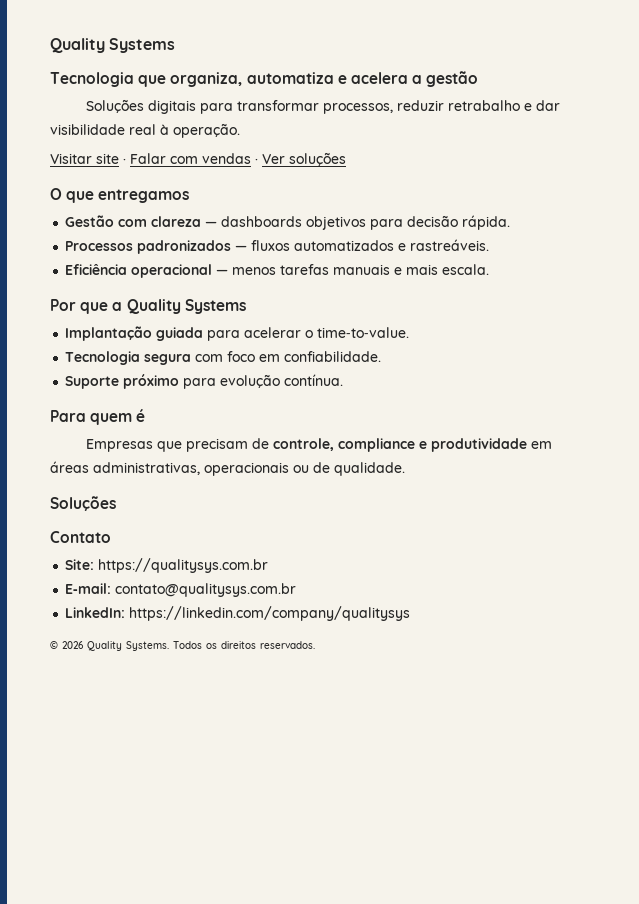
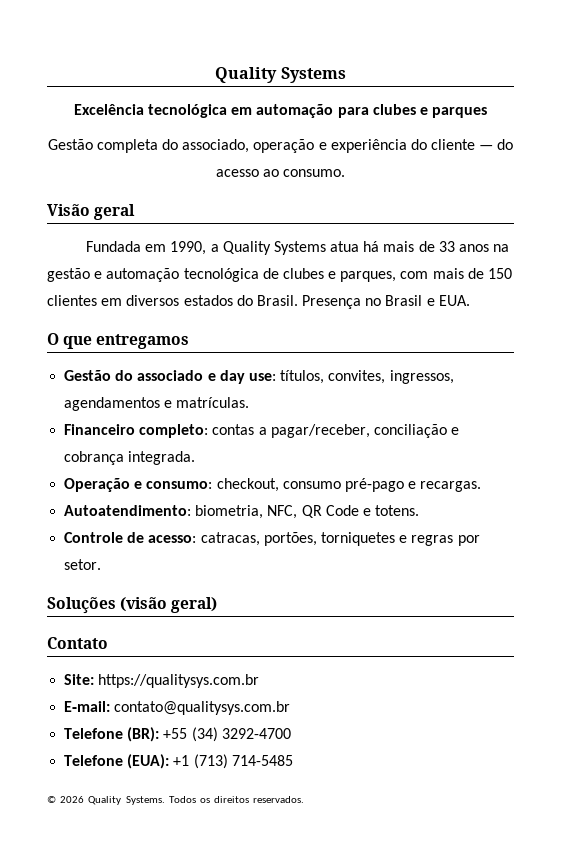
[50,38,176,53] [50,71,479,87] [86,99,561,114] [50,123,240,138] [50,152,346,166] [50,188,190,203] [65,215,511,230] [65,239,490,254] [65,264,490,278] [50,299,246,314] [65,326,410,341] [65,351,382,365] [65,374,344,389] [50,409,146,425] [86,438,553,452] [50,461,405,476] [50,496,116,511] Quality Systems // Tecnologia que organiza, automatiza e acelera a gestão // Soluções digitais para transformar processos, reduzir retrabalho e dar visibilidade real à operação. // Visitar site · Falar com vendas · Ver soluções // O que entregamos // Gestão com clareza — dashboards objetivos para decisão rápida. // Processos padronizados — fluxos automatizados e rastreáveis. // Eficiência operacional — menos tarefas manuais e mais escala. // Por que a Quality Systems // Implantação guiada para acelerar o time‑to‑value. // Tecnologia segura com foco em confiabilidade. // Suporte próximo para evolução contínua. // Para quem é // Empresas que precisam de controle, compliance e produtividade em áreas administrativas, operacionais ou de qualidade. // Soluções -> [215,67,346,83] [73,104,488,118] [47,139,514,153] [215,169,346,177] [47,204,136,220] [85,241,510,255] [47,268,513,282] [47,295,470,309] [47,333,190,349] [64,370,454,384] [64,397,250,411] [64,424,460,438] [64,451,196,465] [64,478,482,492] [64,505,420,519] [64,532,480,546] [64,559,102,570] [47,597,218,614] Quality Systems // Excelência tecnológica em automação para clubes e parques // Gestão completa do associado, operação e experiência do cliente — do acesso ao consumo. // Visão geral // Fundada em 1990, a Quality Systems atua há mais de 33 anos na gestão e automação tecnológica de clubes e parques, com mais de 150 clientes em diversos estados do Brasil. Presença no Brasil e EUA. // O que entregamos // Gestão do associado e day use: títulos, convites, ingressos, agendamentos e matrículas. // Financeiro completo: contas a pagar/receber, conciliação e cobrança integrada. // Operação e consumo: checkout, consumo pré‑pago e recargas. // Autoatendimento: biometria, NFC, QR Code e totens. // Controle de acesso: catracas, portões, torniquetes e regras por setor. // Soluções (visão geral)
[65,606,411,621] LinkedIn: https://linkedin.com/company/qualitysys -> [64,727,291,742] [64,754,293,769] Telefone (BR): +55 (34) 3292-4700 // Telefone (EUA): +1 (713) 714-5485

